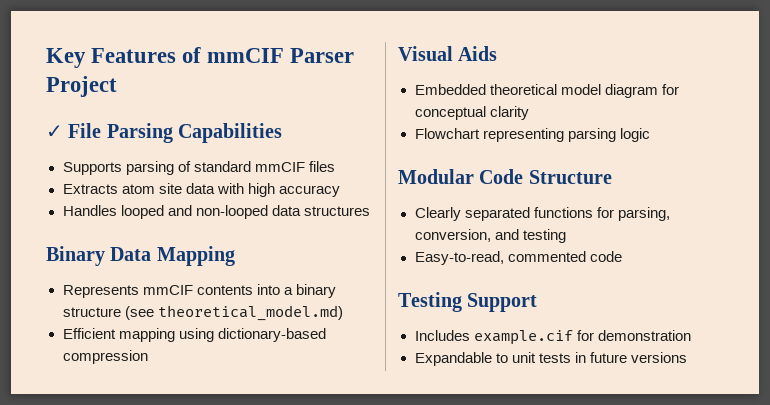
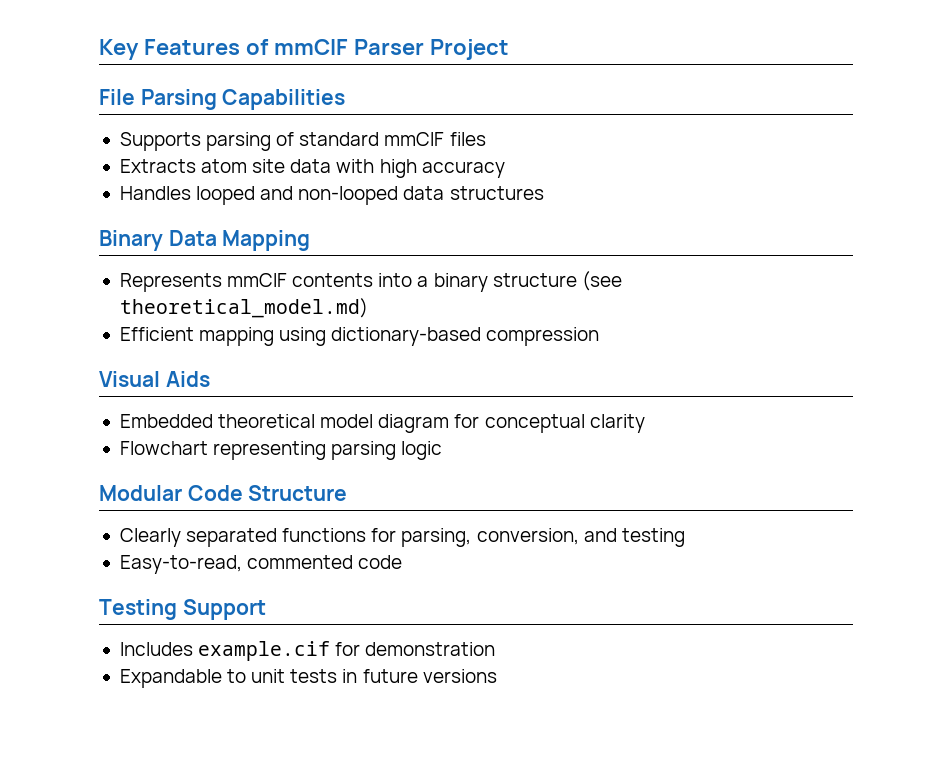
[46,125,63,138] ✓ -> (509, 49) none

